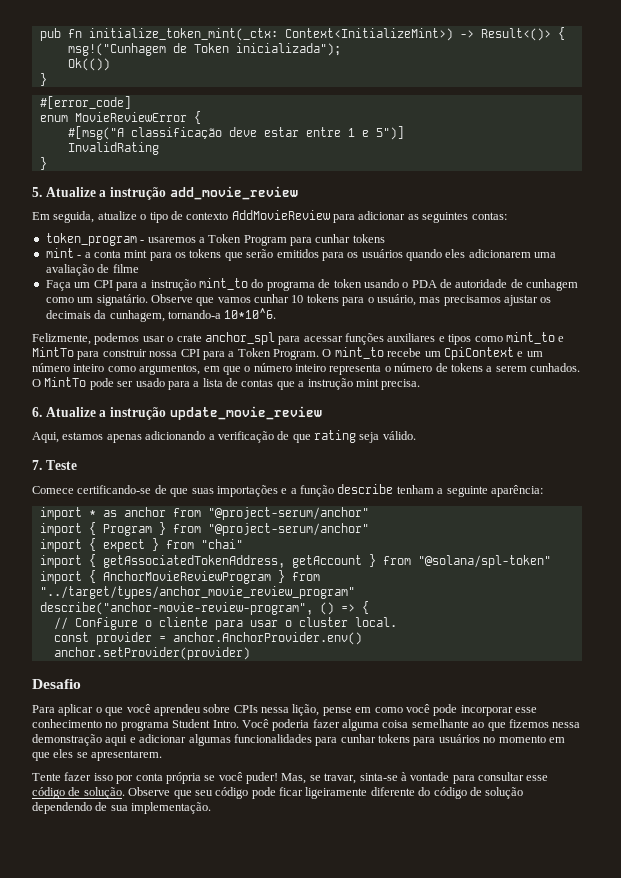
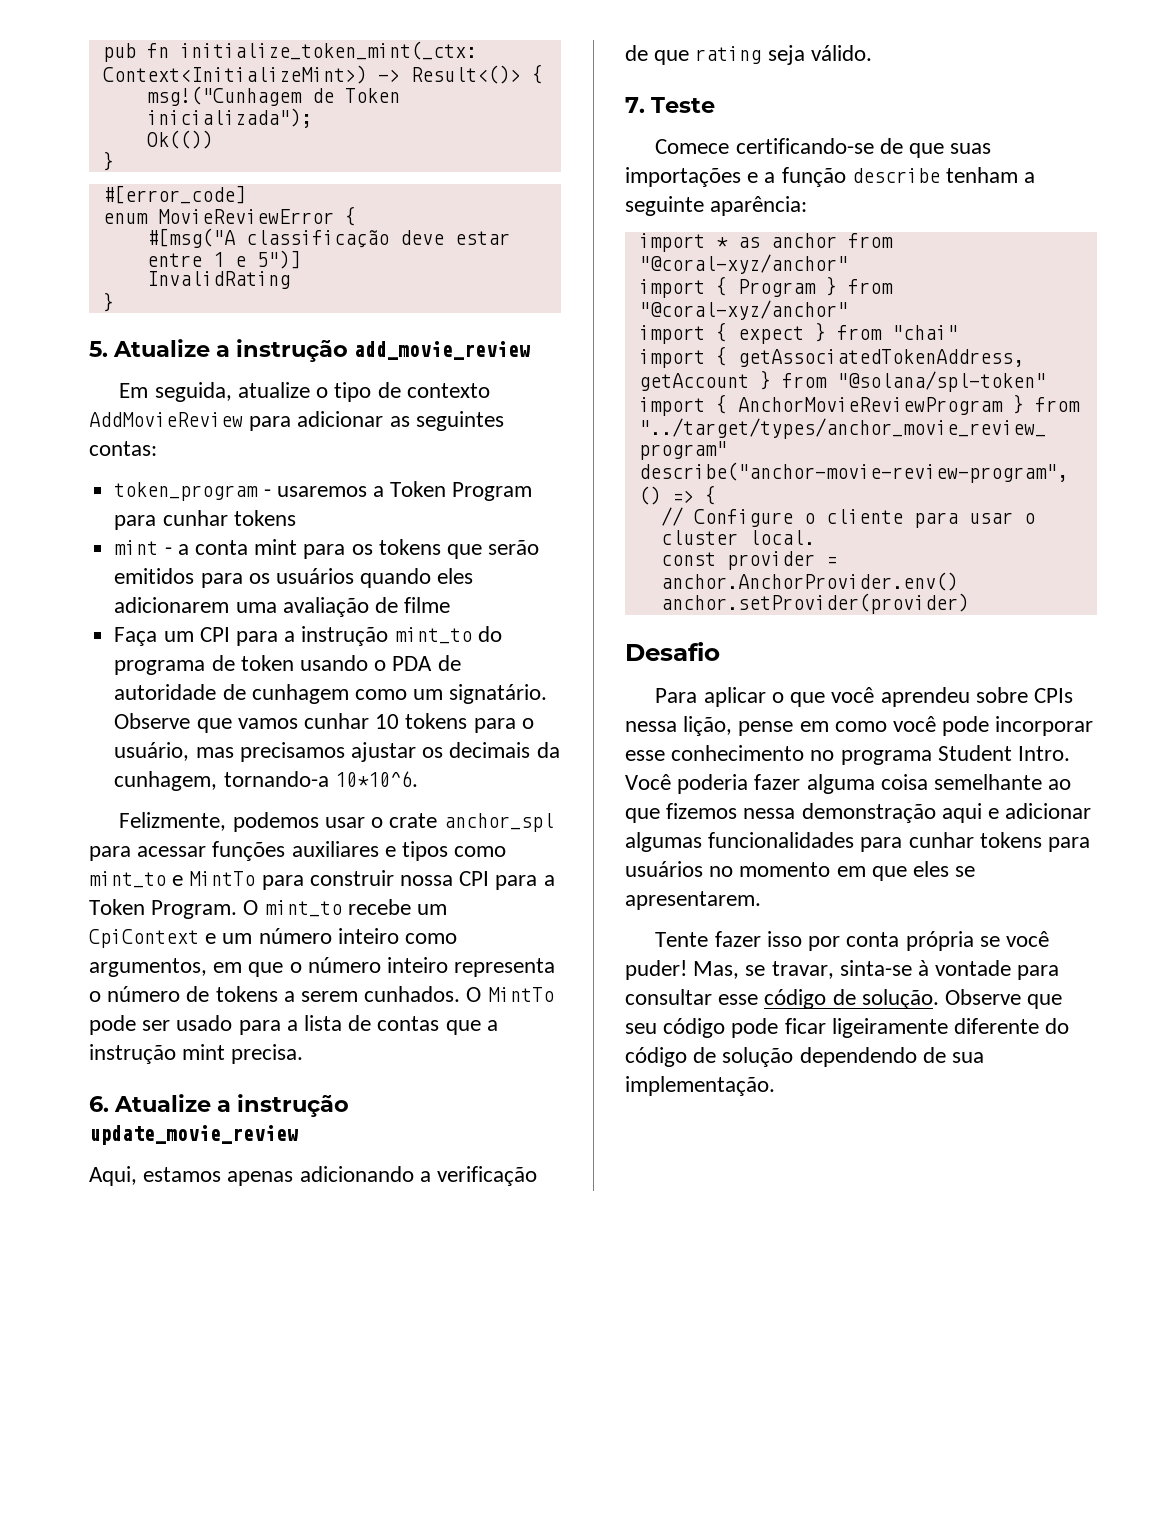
[207,507,369,520] "@project-serum/anchor" -> [638,254,848,274] "@coral-xyz/anchor"
[207,523,369,536] "@project-serum/anchor" -> [638,300,848,320] "@coral-xyz/anchor"

